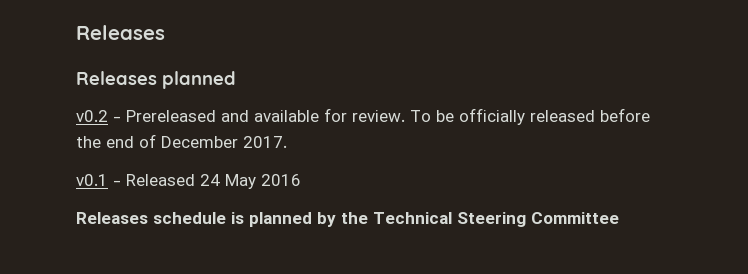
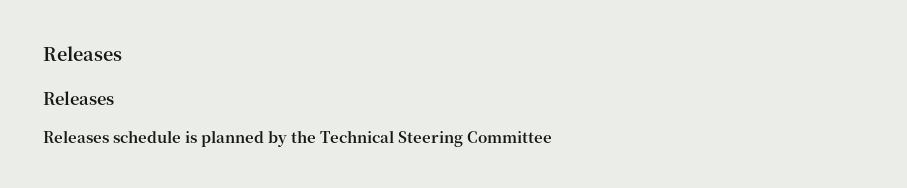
[76,25,165,40] [76,71,236,89] [76,108,650,125] [76,134,287,148] [76,174,301,189] Releases // Releases planned // v0.2 - Prereleased and available for review. To be officially released before the end of December 2017. // v0.1 - Released 24 May 2016 -> [43,46,122,61] [43,91,114,105] Releases // Releases

